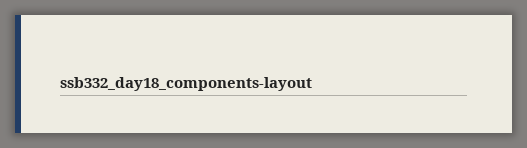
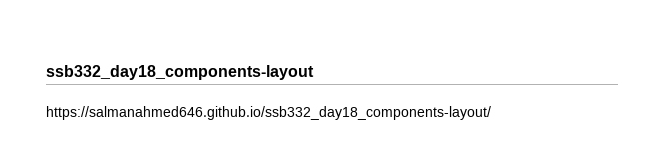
(312, 84) none -> [46,106,491,120] // https://salmanahmed646.github.io/ssb332_day18_components-layout/

